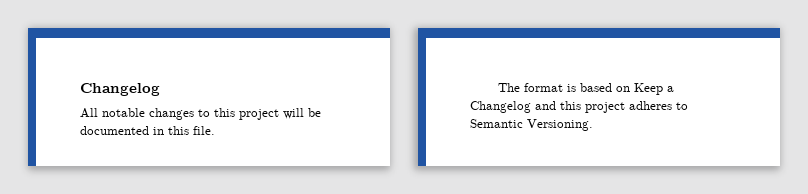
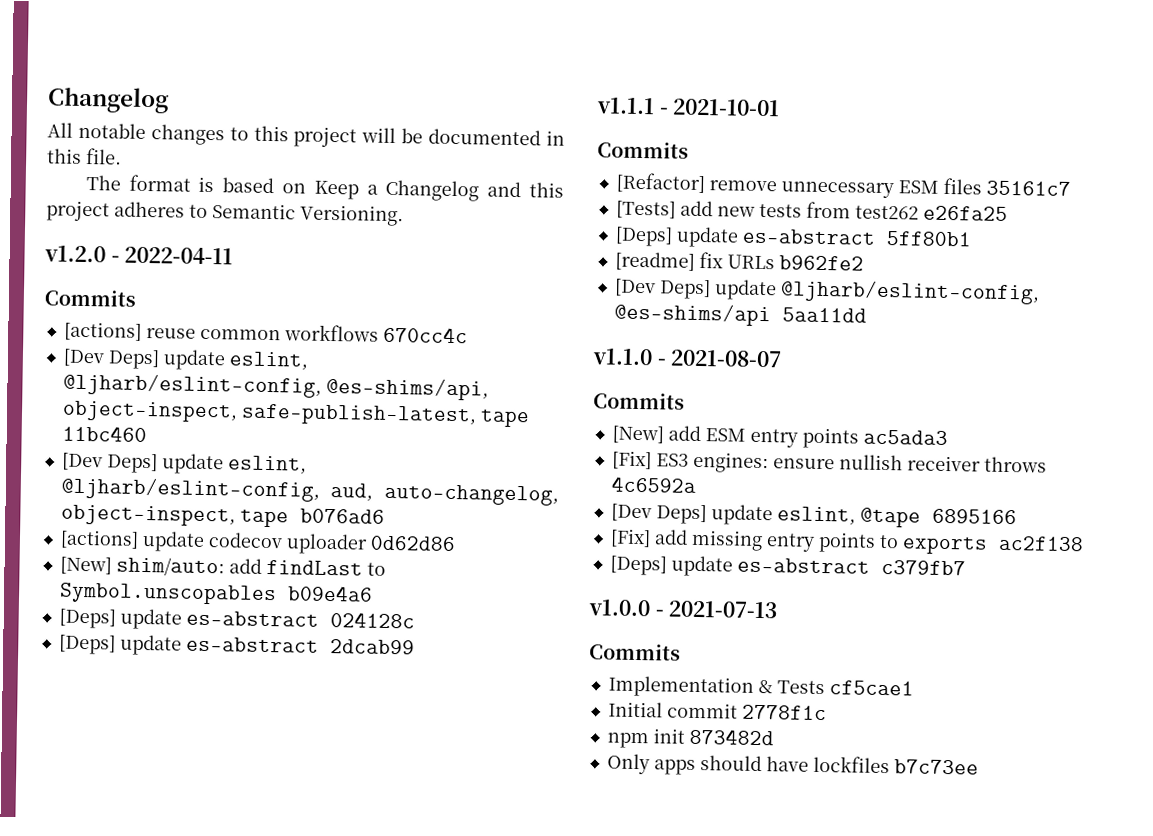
(593, 125) none -> [44,245,234,265] [44,289,137,307] [63,321,468,344] [62,348,309,371] [62,372,489,401] [61,400,530,428] [61,425,147,443] [61,452,307,475] [60,476,559,506] [60,504,385,528] [59,529,456,555] [59,556,386,577] [58,582,373,606] [58,608,415,630] [58,634,415,656] [596,97,781,117] [597,141,689,159] [615,172,1071,199] [615,200,1008,221] [614,226,972,248] [614,251,864,271] [613,278,1040,305] [613,302,867,327] [592,348,783,368] [593,392,685,410] [611,425,948,449] [611,450,1047,474] [610,476,697,493] [610,503,1017,528] [609,528,1084,555] [609,555,966,577] [588,599,779,619] [589,643,681,661] [607,675,914,698] [607,701,827,721] [606,728,774,749] [606,753,979,775] // v1.2.0 - 2022-04-11 // Commits // [actions] reuse common workflows 670cc4c // [Dev Deps] update eslint, @ljharb/eslint-config, @es-shims/api, object-inspect, safe-publish-latest, tape 11bc460 // [Dev Deps] update eslint, @ljharb/eslint-config, aud, auto-changelog, object-inspect, tape b076ad6 // [actions] update codecov uploader 0d62d86 // [New] shim/auto: add findLast to Symbol.unscopables b09e4a6 // [Deps] update es-abstract 024128c // [Deps] update es-abstract 2dcab99 // v1.1.1 - 2021-10-01 // Commits // [Refactor] remove unnecessary ESM files 35161c7 // [Tests] add new tests from test262 e26fa25 // [Deps] update es-abstract 5ff80b1 // [readme] fix URLs b962fe2 // [Dev Deps] update @ljharb/eslint-config, @es-shims/api 5aa11dd // v1.1.0 - 2021-08-07 // Commits // [New] add ESM entry points ac5ada3 // [Fix] ES3 engines: ensure nullish receiver throws 4c6592a // [Dev Deps] update eslint, @tape 6895166 // [Fix] add missing entry points to exports ac2f138 // [Deps] update es-abstract c379fb7 // v1.0.0 - 2021-07-13 // Commits // Implementation & Tests cf5cae1 // Initial commit 2778f1c // npm init 873482d // Only apps should have lockfiles b7c73ee

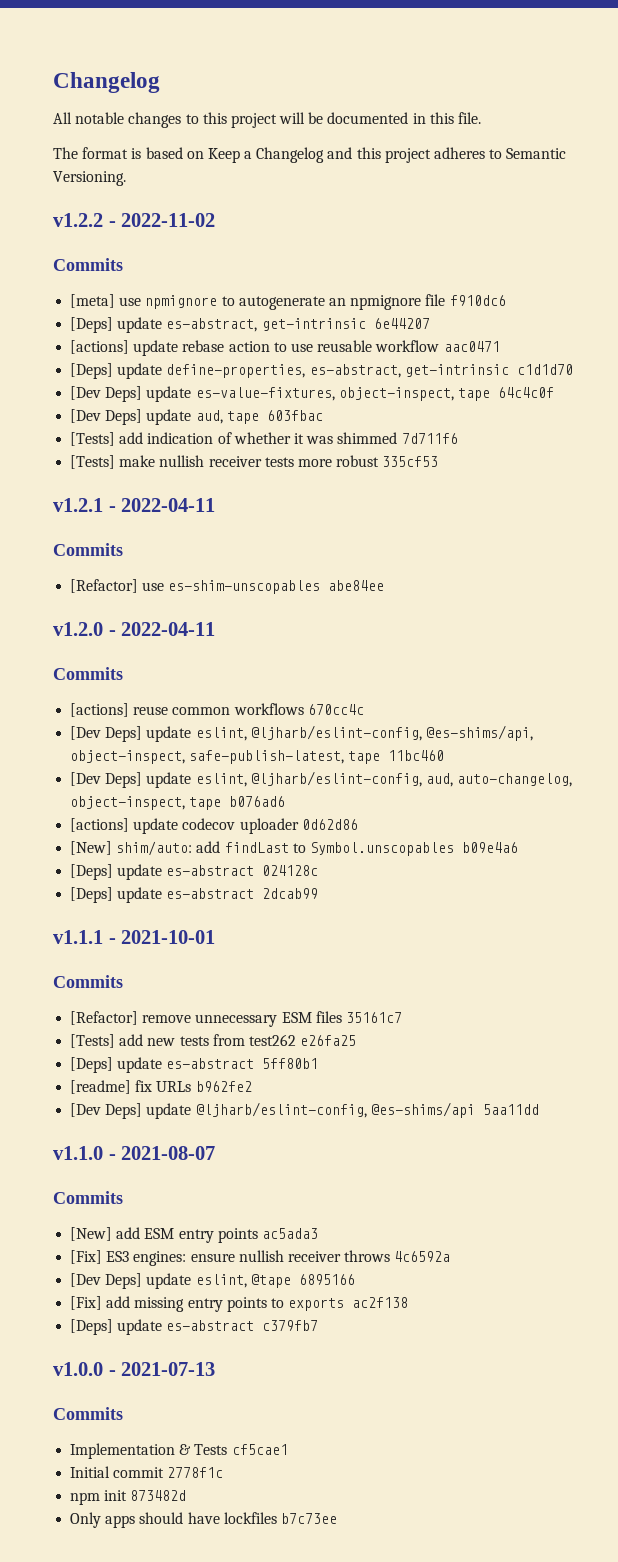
(404, 215) none -> [53,213,216,227] [53,258,123,271] [70,294,506,310] [70,317,430,333] [70,340,500,356] [70,363,573,379] [70,386,554,402] [70,409,323,425] [70,432,458,446] [70,455,439,469] [53,498,216,512] [53,543,123,556] [70,579,385,594] // v1.2.2 - 2022-11-02 // Commits // [meta] use npmignore to autogenerate an npmignore file f910dc6 // [Deps] update es-abstract, get-intrinsic 6e44207 // [actions] update rebase action to use reusable workflow aac0471 // [Deps] update define-properties, es-abstract, get-intrinsic c1d1d70 // [Dev Deps] update es-value-fixtures, object-inspect, tape 64c4c0f // [Dev Deps] update aud, tape 603fbac // [Tests] add indication of whether it was shimmed 7d711f6 // [Tests] make nullish receiver tests more robust 335cf53 // v1.2.1 - 2022-04-11 // Commits // [Refactor] use es-shim-unscopables abe84ee

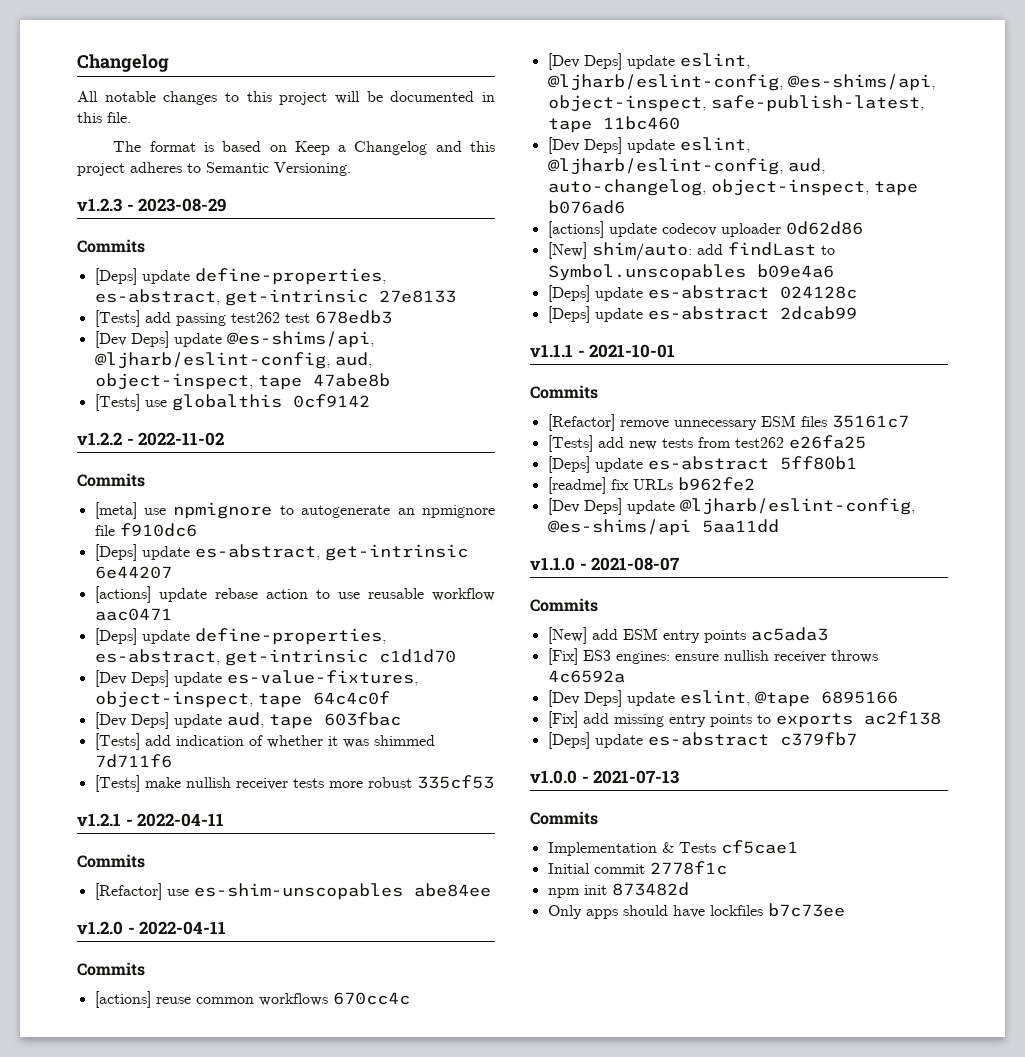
(126, 178) none -> [77,198,227,212] [77,239,145,253] [94,268,386,285] [94,289,456,306] [94,310,392,327] [94,331,374,348] [94,352,372,369] [94,373,390,390] [94,394,370,411] // v1.2.3 - 2023-08-29 // Commits // [Deps] update define-properties, es-abstract, get-intrinsic 27e8133 // [Tests] add passing test262 test 678edb3 // [Dev Deps] update @es-shims/api, @ljharb/eslint-config, aud, object-inspect, tape 47abe8b // [Tests] use globalthis 0cf9142

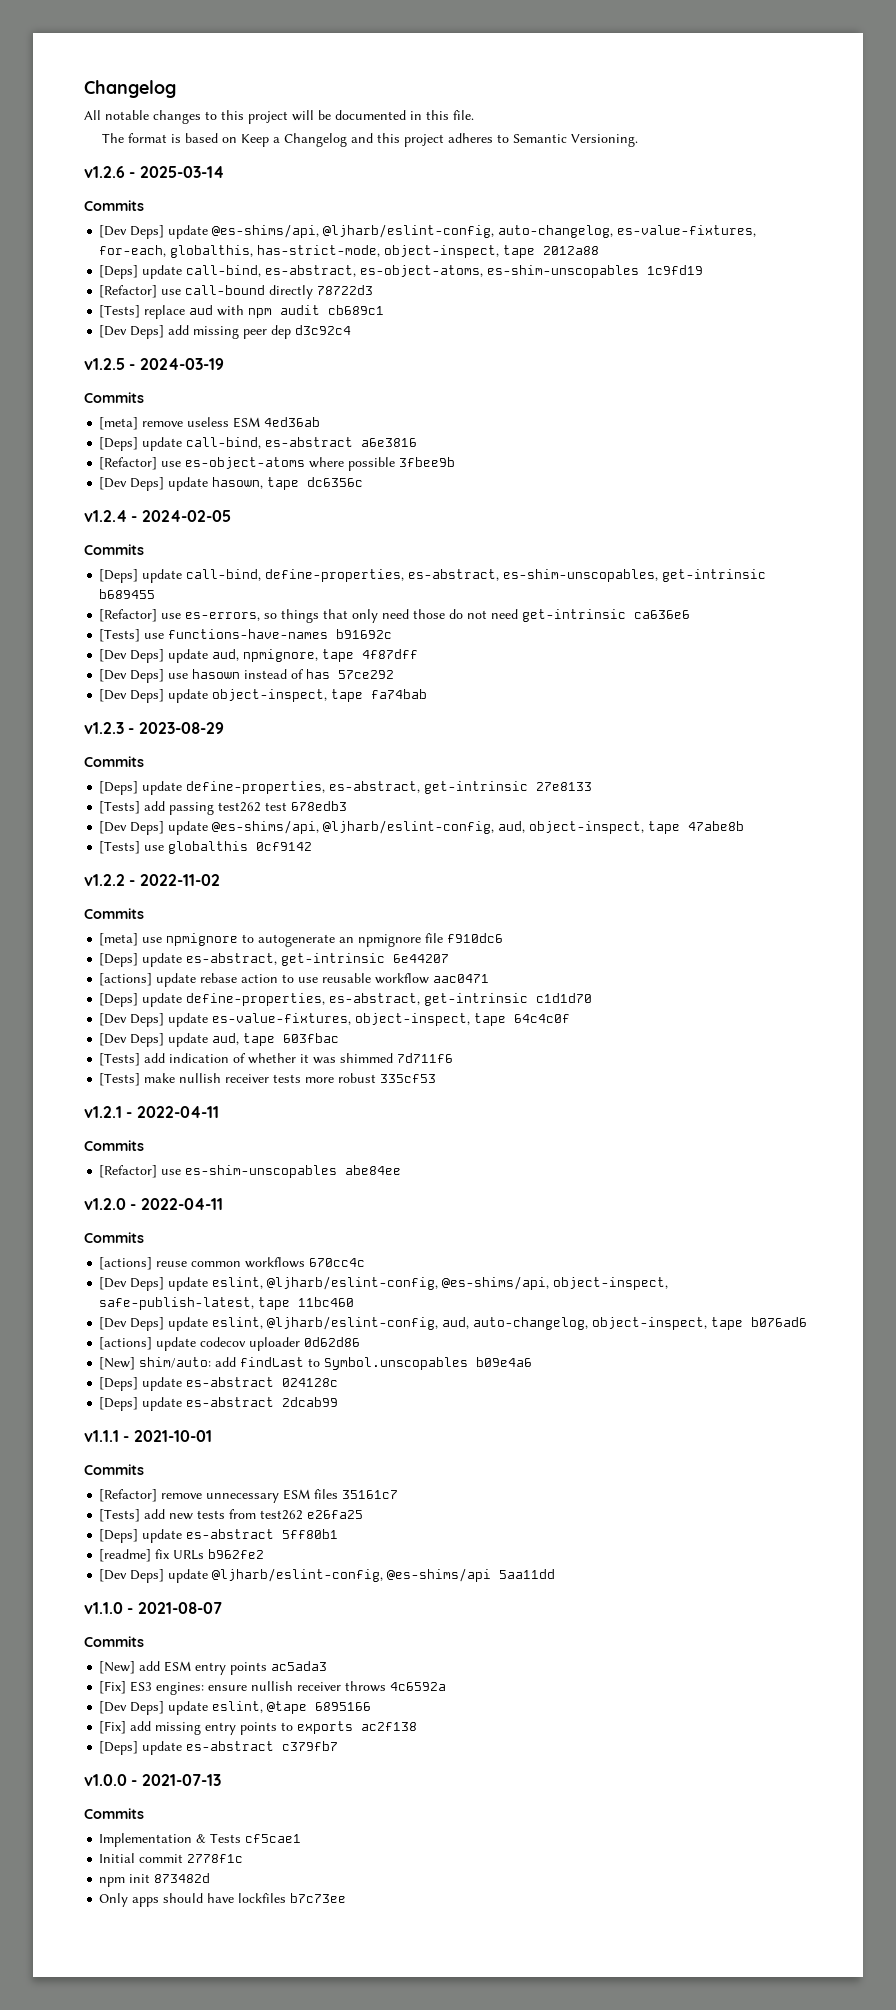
(351, 169) none -> [84,166,224,178] [84,200,144,211] [99,224,757,239] [99,245,600,258] [99,265,704,279] [99,285,374,299] [99,305,385,319] [99,325,352,339] [84,358,224,370] [84,392,144,403] [99,417,321,430] [99,437,418,451] [99,457,456,471] [99,477,364,491] [84,510,231,522] [84,544,144,555] [99,569,767,583] [99,589,156,599] [99,609,691,623] [99,629,393,642] [99,649,419,663] [99,669,395,683] [99,689,428,703] // v1.2.6 - 2025-03-14 // Commits // [Dev Deps] update @es-shims/api, @ljharb/eslint-config, auto-changelog, es-value-fixtures, for-each, globalthis, has-strict-mode, object-inspect, tape 2012a88 // [Deps] update call-bind, es-abstract, es-object-atoms, es-shim-unscopables 1c9fd19 // [Refactor] use call-bound directly 78722d3 // [Tests] replace aud with npm audit cb689c1 // [Dev Deps] add missing peer dep d3c92c4 // v1.2.5 - 2024-03-19 // Commits // [meta] remove useless ESM 4ed36ab // [Deps] update call-bind, es-abstract a6e3816 // [Refactor] use es-object-atoms where possible 3fbee9b // [Dev Deps] update hasown, tape dc6356c // v1.2.4 - 2024-02-05 // Commits // [Deps] update call-bind, define-properties, es-abstract, es-shim-unscopables, get-intrinsic b689455 // [Refactor] use es-errors, so things that only need those do not need get-intrinsic ca636e6 // [Tests] use functions-have-names b91692c // [Dev Deps] update aud, npmignore, tape 4f87dff // [Dev Deps] use hasown instead of has 57ce292 // [Dev Deps] update object-inspect, tape fa74bab

